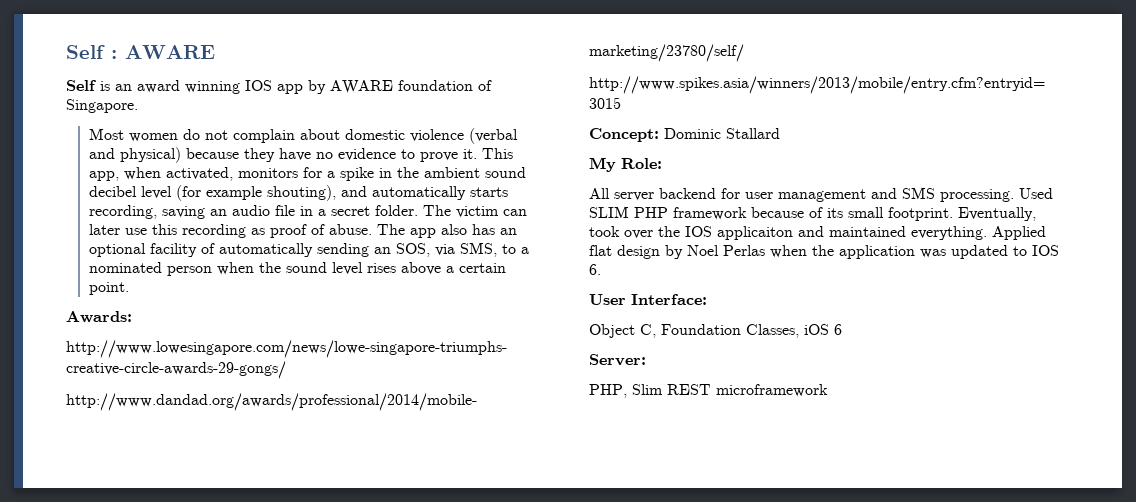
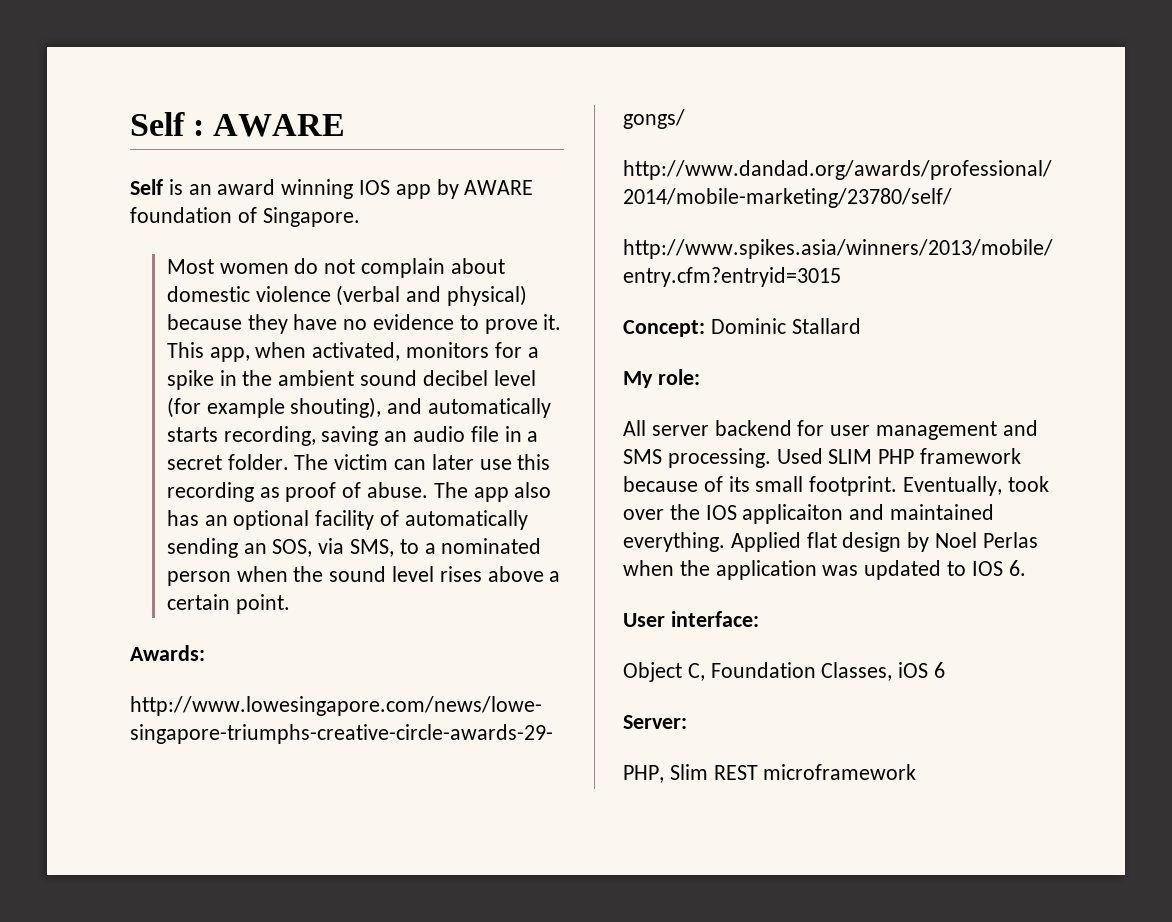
[621,158,662,169] Role: -> [657,369,700,385] role:
[631,294,707,305] Interface: -> [670,611,759,627] interface:

